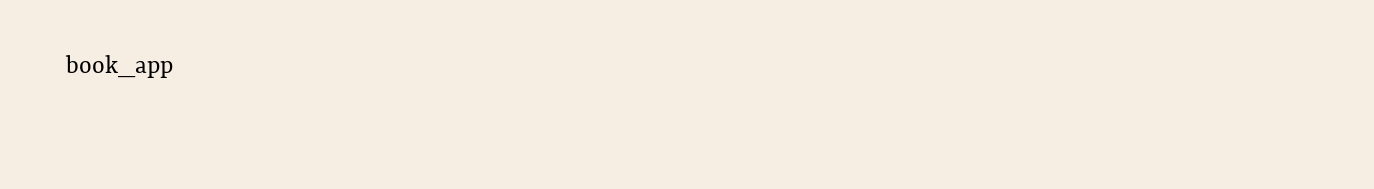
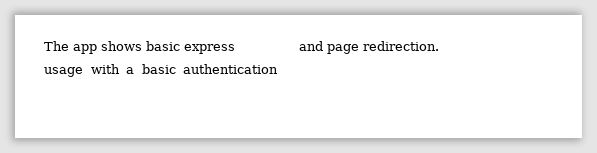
[65,55,173,78] book_app -> [44,41,235,54] [44,64,278,77] [299,41,439,54] The app shows basic express usage with a basic authentication and page redirection.

